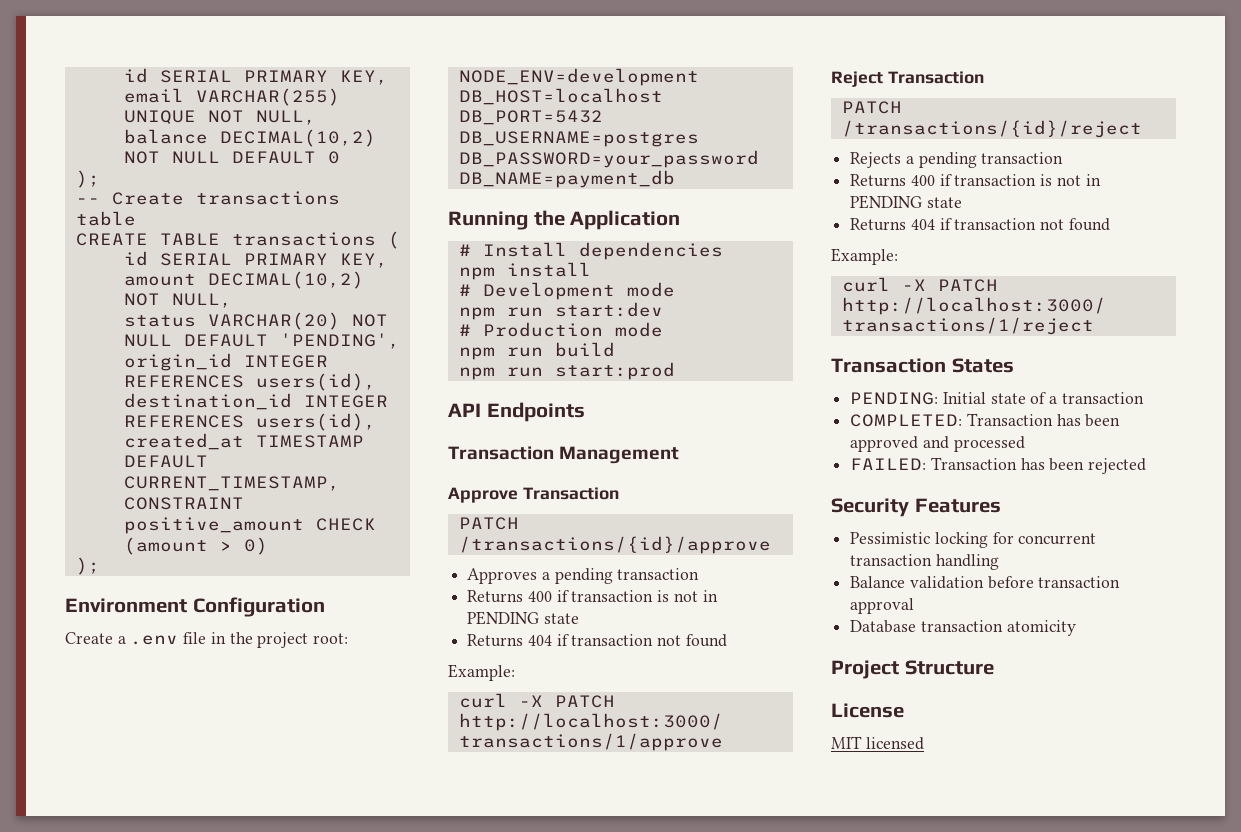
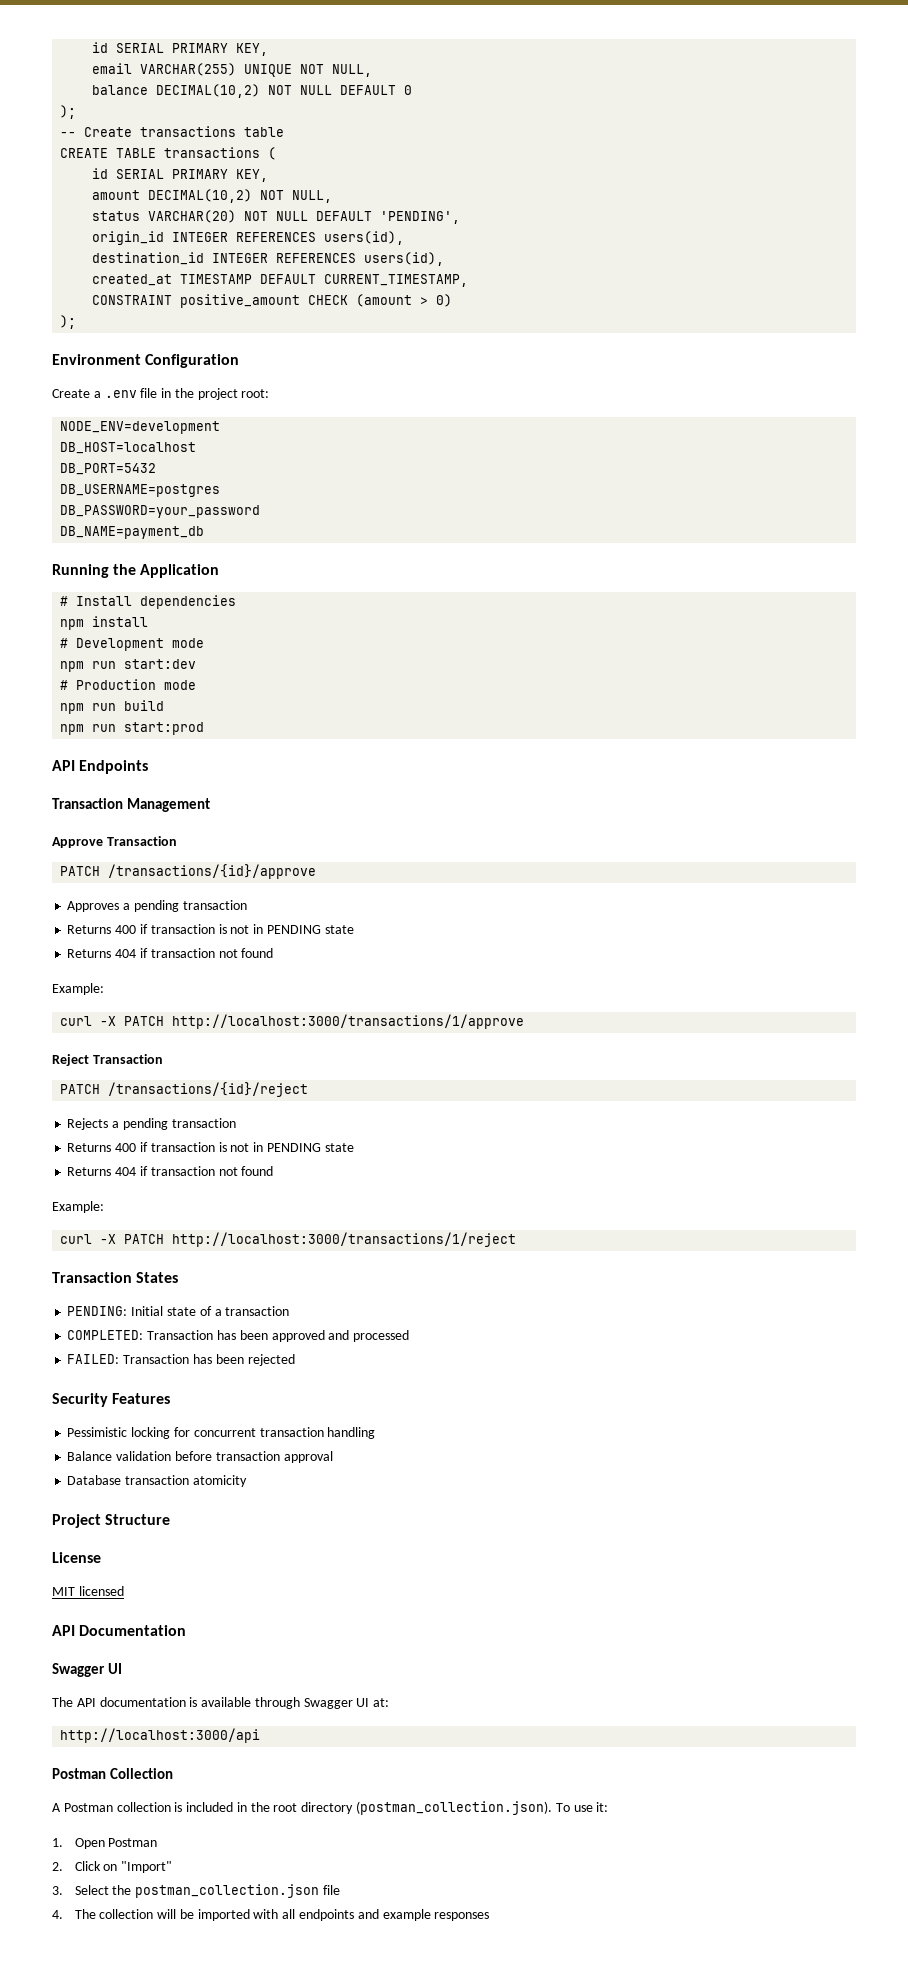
(924, 743) none -> [52,1625,187,1636] [52,1663,122,1677] [52,1697,390,1709] [60,1728,261,1743] [52,1768,173,1779] [52,1801,609,1815] [52,1838,158,1849] [52,1861,173,1873] [52,1884,340,1898] [52,1909,490,1921] // API Documentation // Swagger UI // The API documentation is available through Swagger UI at: // http://localhost:3000/api // Postman Collection // A Postman collection is included in the root directory (postman_collection.json). To use it: // 1. Open Postman // 2. Click on "Import" // 3. Select the postman_collection.json file // 4. The collection will be imported with all endpoints and example responses

